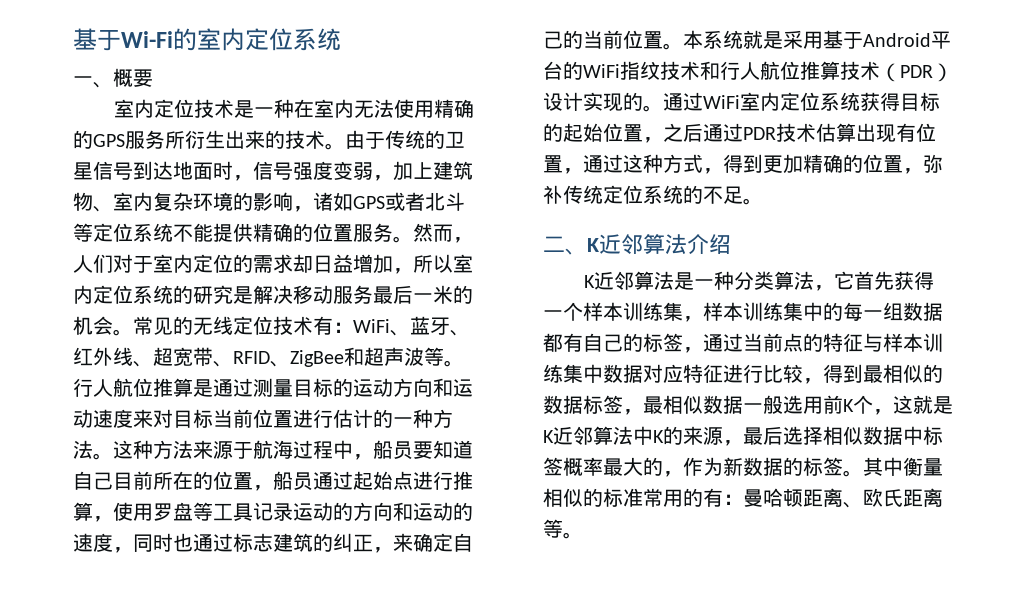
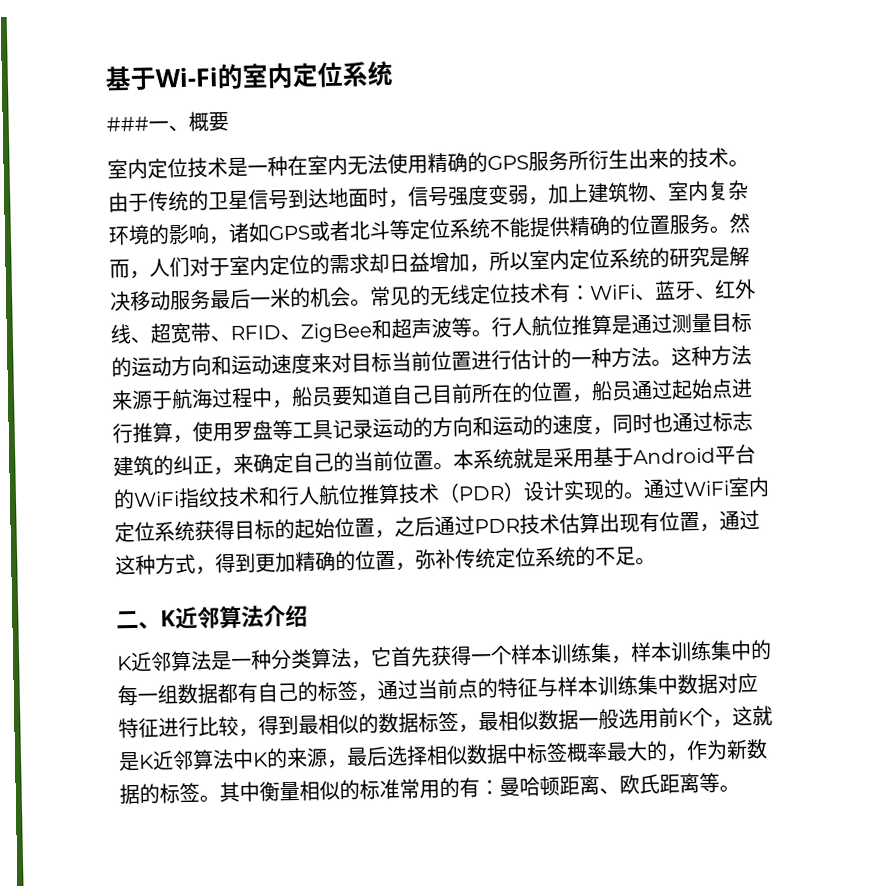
(341, 39) none -> [106,116,149,132] ###

